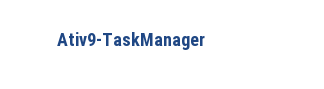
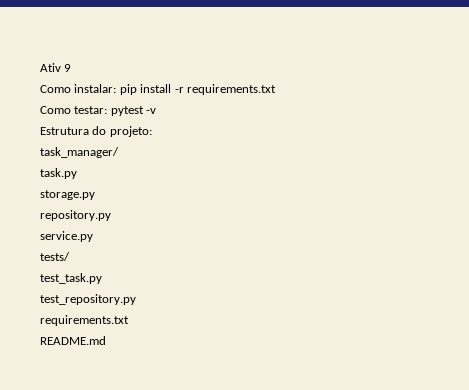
[57,32,205,50] Ativ9-TaskManager -> [40,63,72,72] [40,84,276,95] [40,106,157,116] [40,126,152,137] [40,147,119,158] [40,168,77,179] [40,190,95,200] [40,210,111,221] [40,231,93,242] [40,252,70,261] [40,273,102,284] [40,294,136,305] [40,315,129,326] [40,336,106,345] Ativ 9 // Como instalar: pip install -r requirements.txt // Como testar: pytest -v // Estrutura do projeto: // task_manager/ // task.py // storage.py // repository.py // service.py // tests/ // test_task.py // test_repository.py // requirements.txt // README.md

